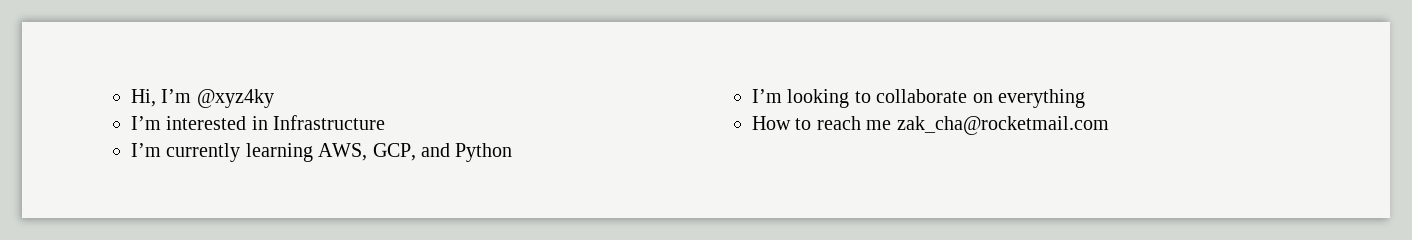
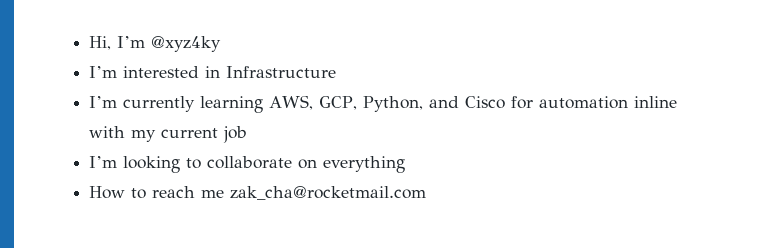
[421,143,513,162] and Python -> [363,96,678,112] [89,126,248,143] Python, and Cisco for automation inline with my current job

